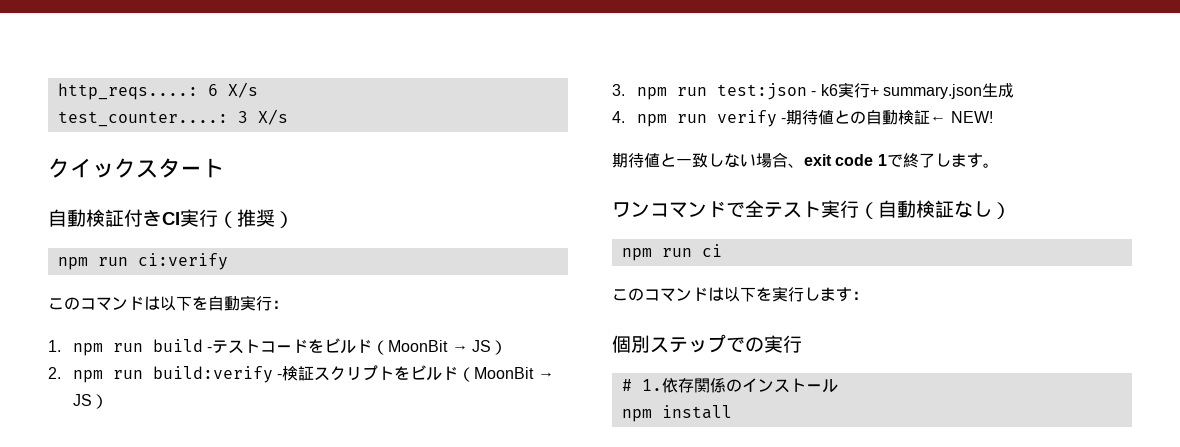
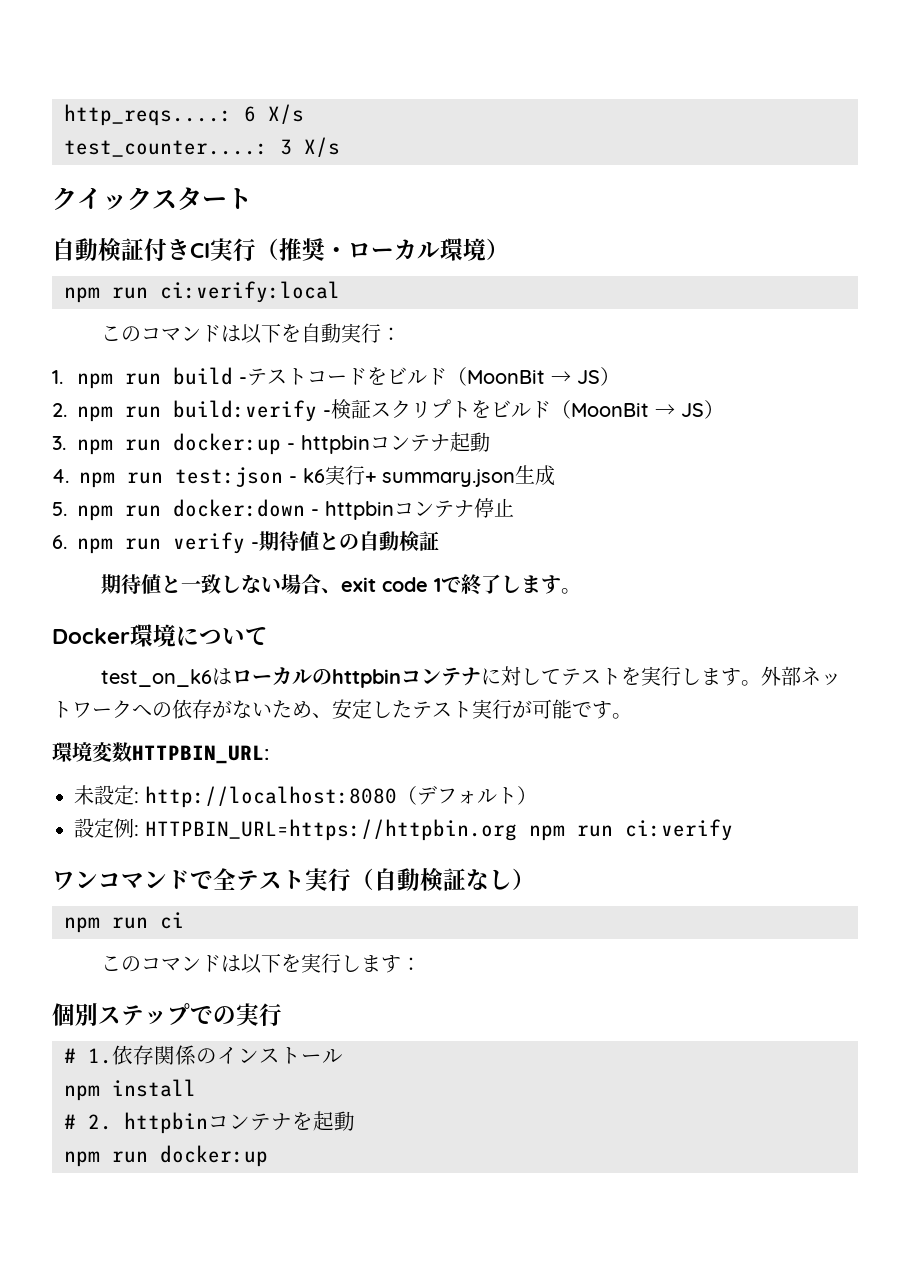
[275,211,294,228] [57,253,228,270] ） // npm run ci:verify -> [325,238,509,261] [64,281,340,303] ・ローカル環境） // npm run ci:verify:local
(708, 91) none -> [173,432,491,455] [52,469,163,488] docker:up - httpbinコンテナ起動 // 4. npm run
[612,111,625,123] 4. -> [52,498,515,521] [52,535,67,549] 5. npm run docker:down - httpbinコンテナ停止 // 6.
[930,111,993,123] ← NEW! -> (440, 541) none
(999, 165) none -> [52,624,268,647] [101,666,842,688] [52,699,632,720] [52,742,269,764] [74,785,537,808] [74,818,733,841] // Docker環境について // test_on_k6はローカルのhttpbinコンテナに対してテストを実行します。外部ネットワークへの依存がないため、安定したテスト実行が可能です。 // 環境変数HTTPBIN_URL: // 未設定: http://localhost:8080（デフォルト） // 設定例: HTTPBIN_URL=https://httpbin.org npm run ci:verify
(732, 412) none -> [64,1111,355,1134] [64,1145,268,1167] // # 2. httpbinコンテナを起動 // npm run docker:up

